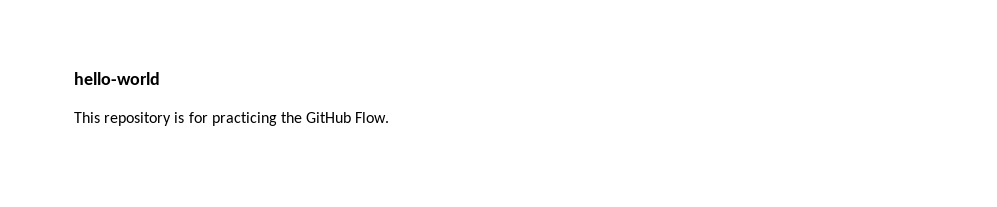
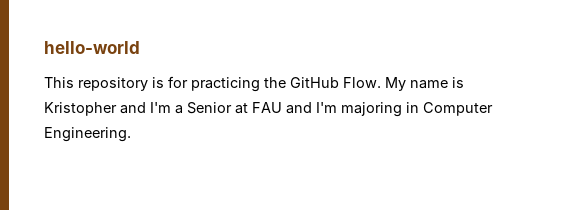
(390, 117) none -> [385,77,464,91] [44,102,493,117] [44,127,131,142] My name is Kristopher and I'm a Senior at FAU and I'm majoring in Computer Engineering.

